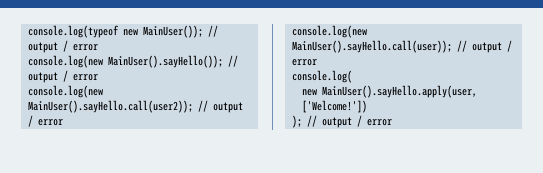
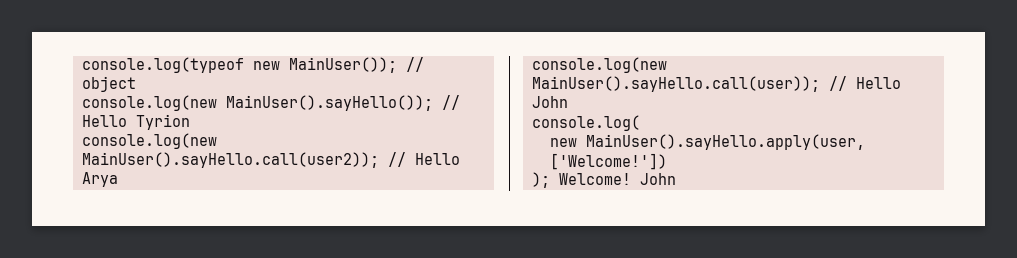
[27,40,98,53] output / error -> [81,76,136,92] object
[27,70,98,83] output / error -> [81,114,190,130] Hello Tyrion
[212,102,243,113] [27,115,63,127] output / error -> [414,153,460,165] [81,172,118,187] Hello Arya
[471,40,512,53] [291,59,317,66] output / error -> [855,77,901,89] [531,96,568,108] Hello John
[306,115,392,128] // output / error -> [558,173,676,185] Welcome! John

